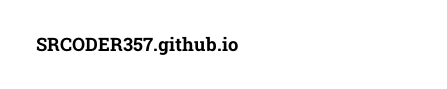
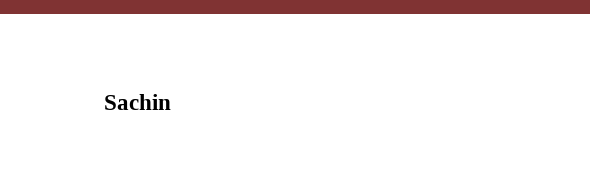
[36,36,238,55] SRCODER357.github.io -> [104,94,171,110] Sachin

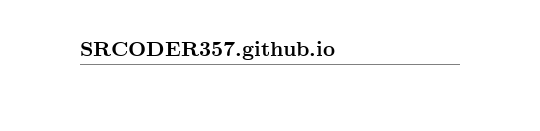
[104,94,171,110] Sachin -> [80,41,335,60] SRCODER357.github.io

